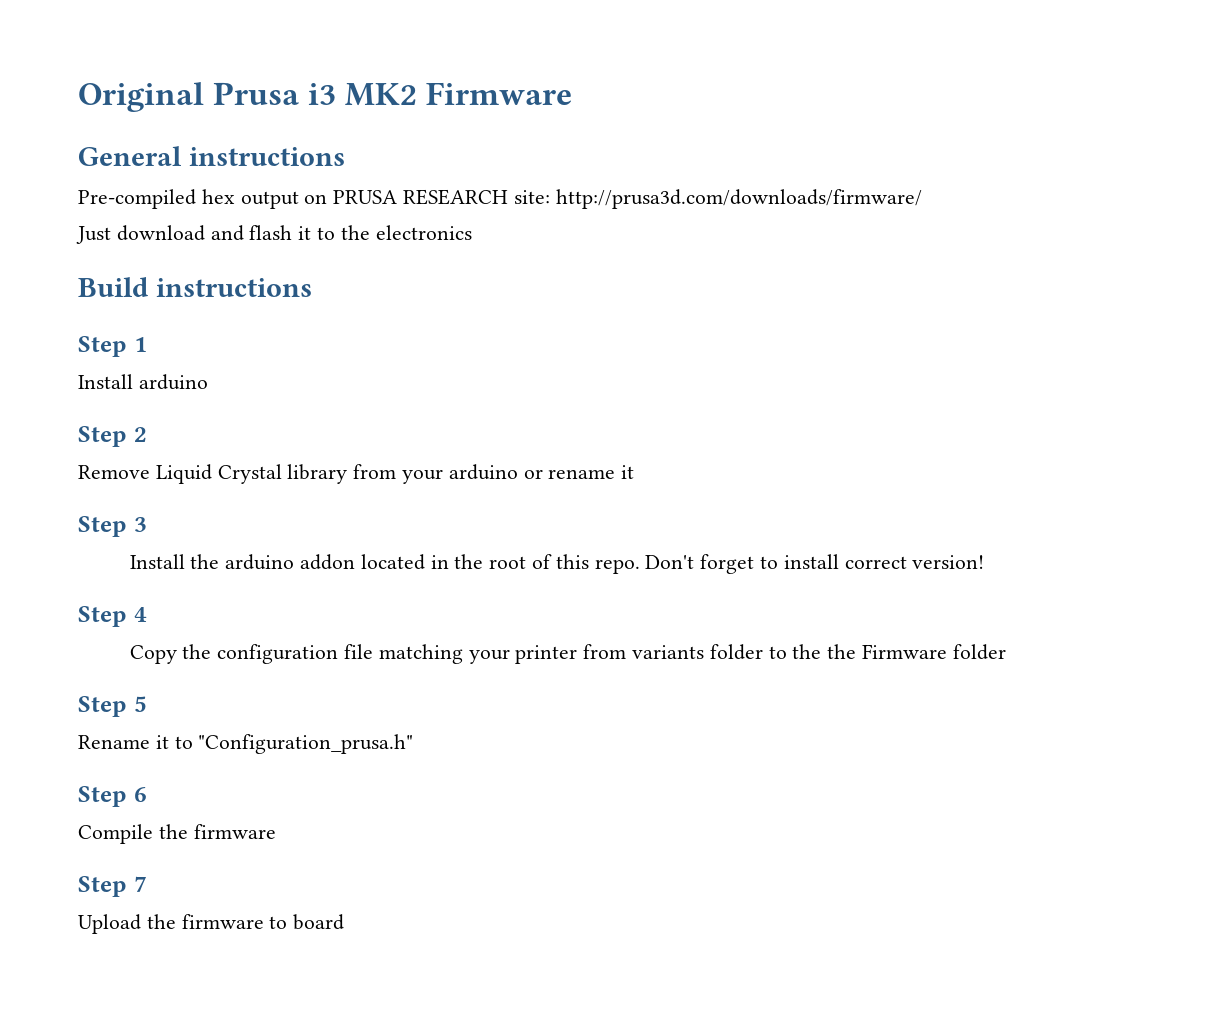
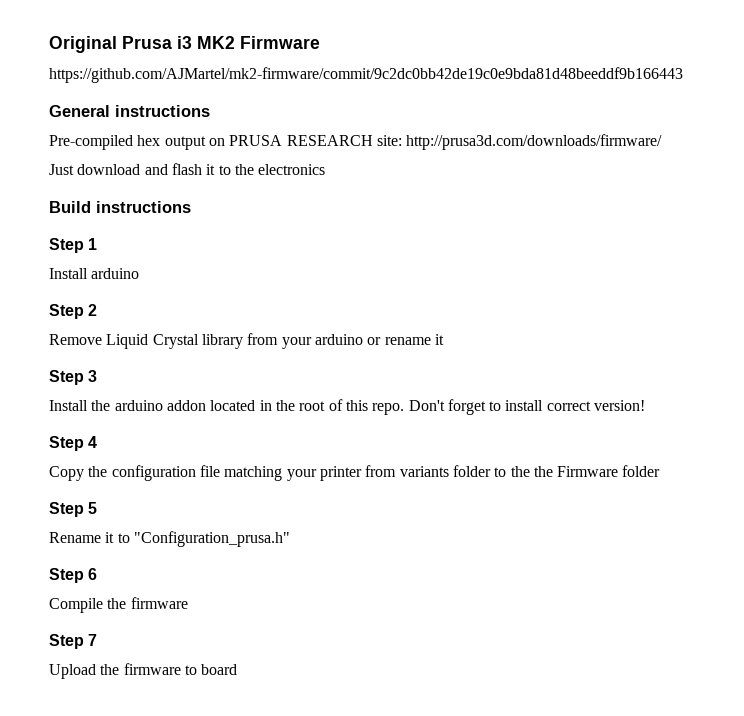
(573, 93) none -> [49,67,683,83] // https://github.com/AJMartel/mk2-firmware/commit/9c2dc0bb42de19c0e9bda81d48beeddf9b166443

